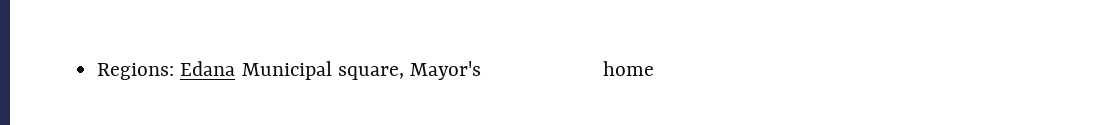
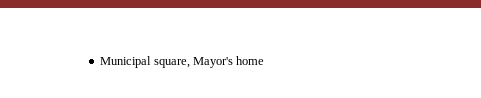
[97,61,236,80] Regions: Edana -> (100, 62) none

